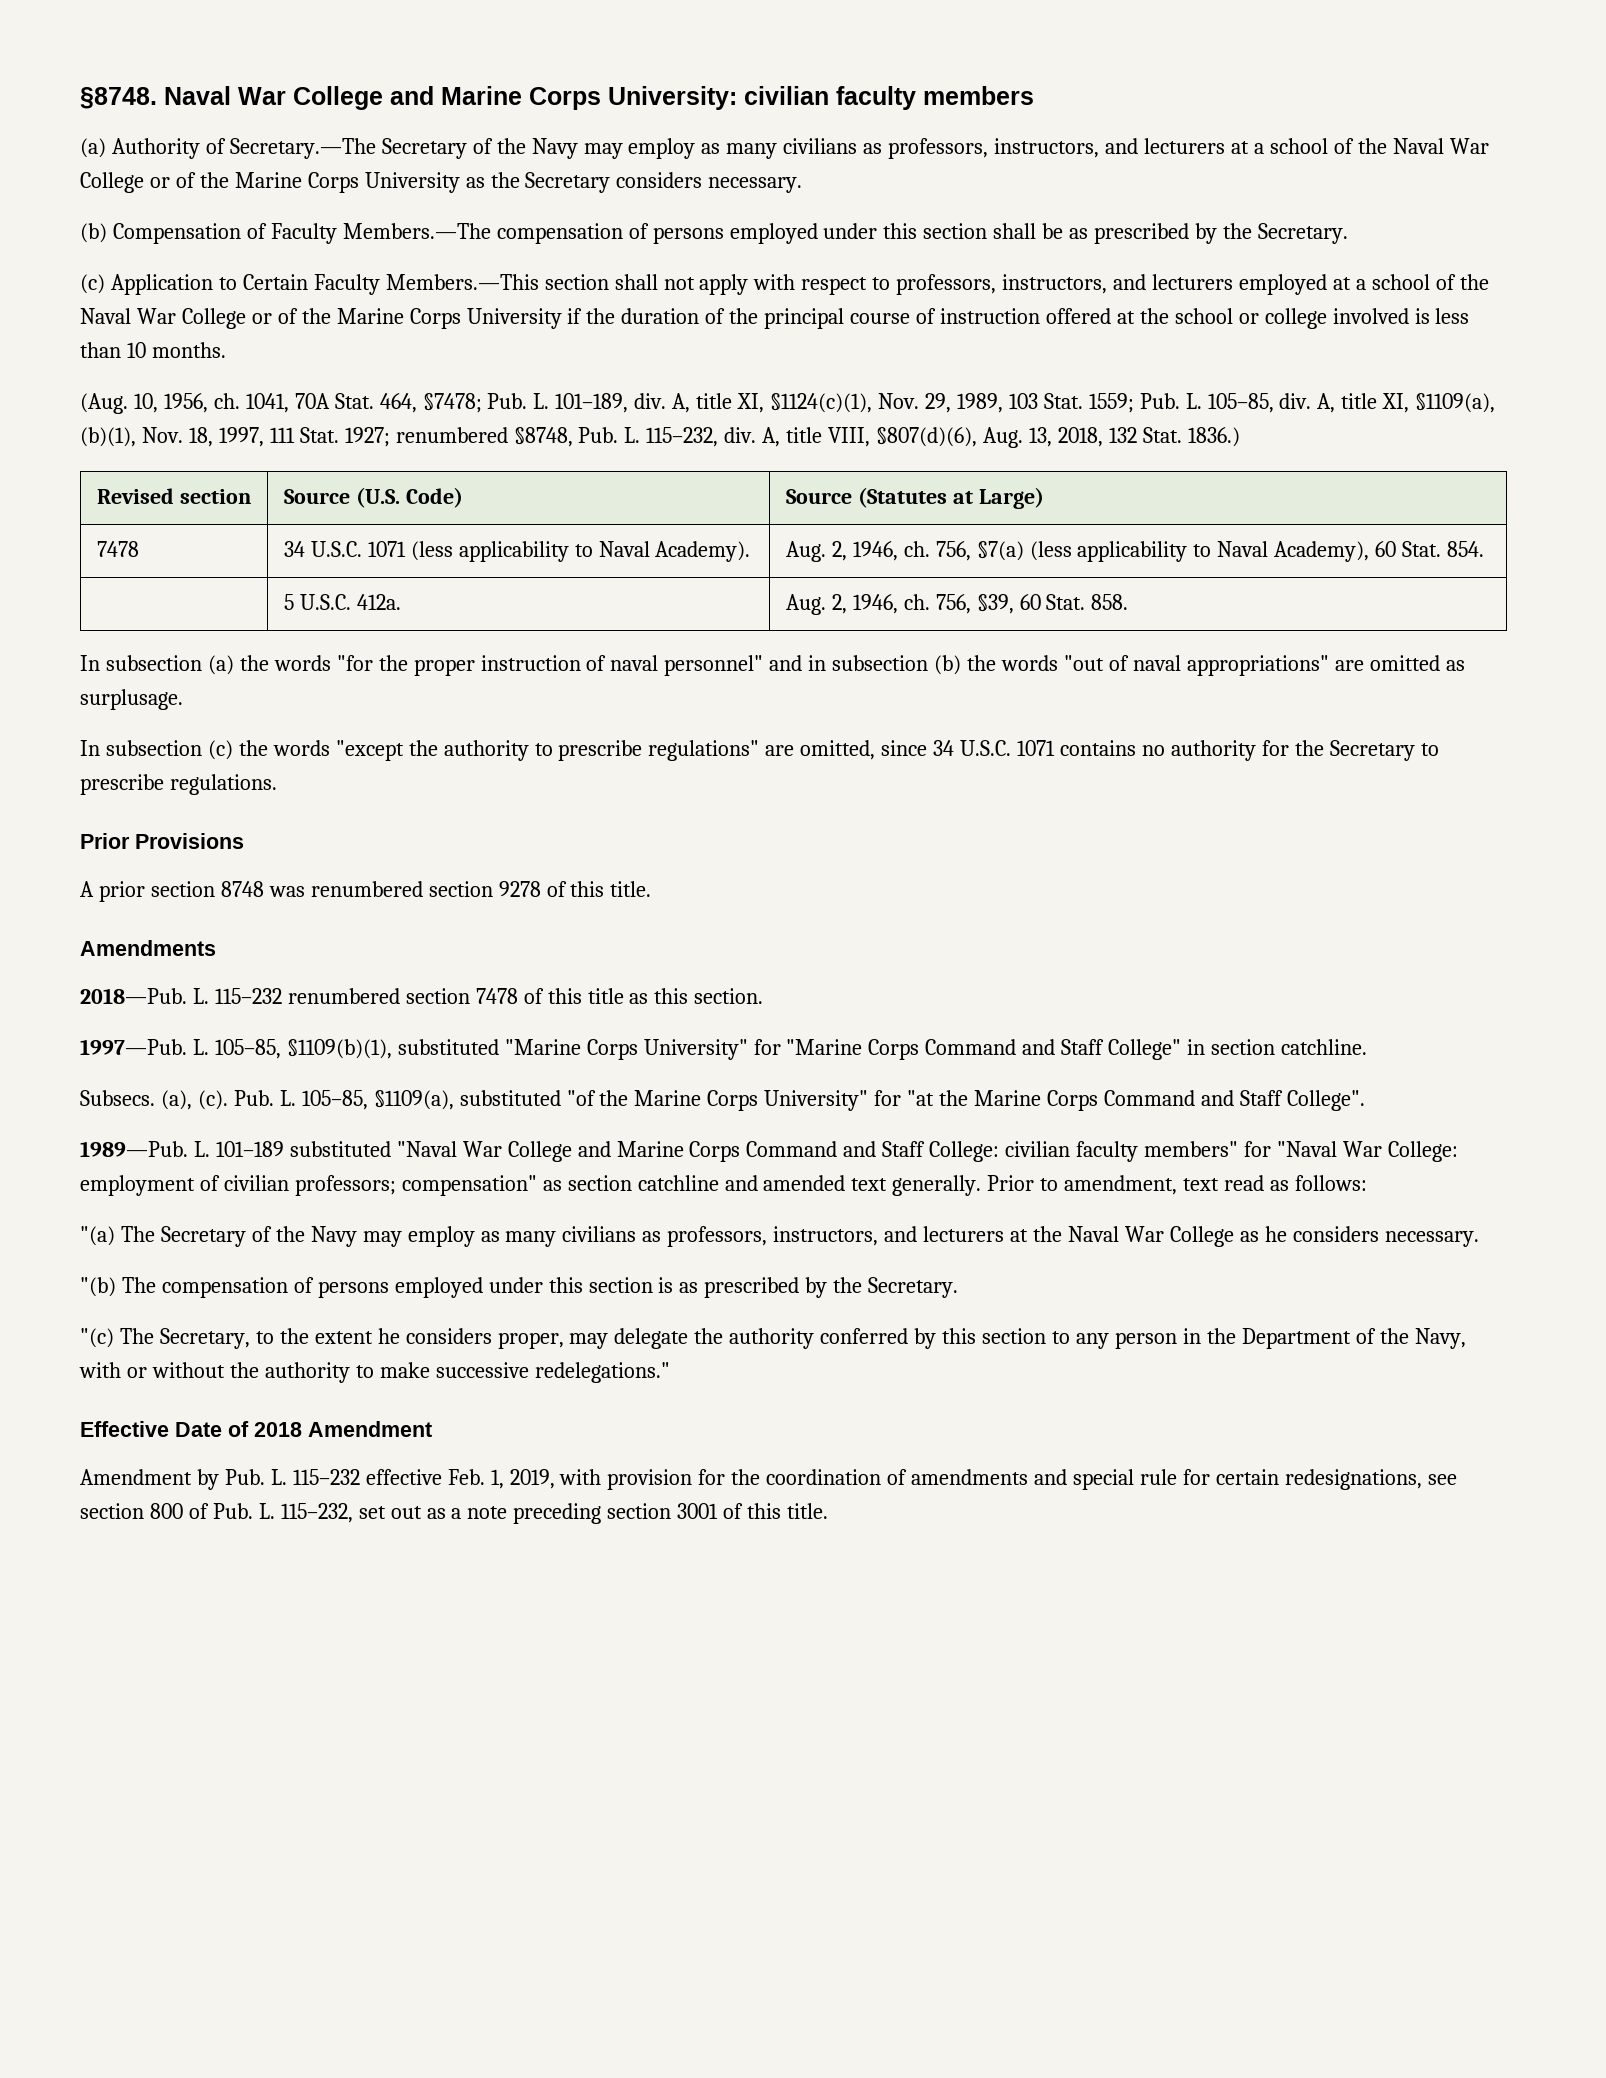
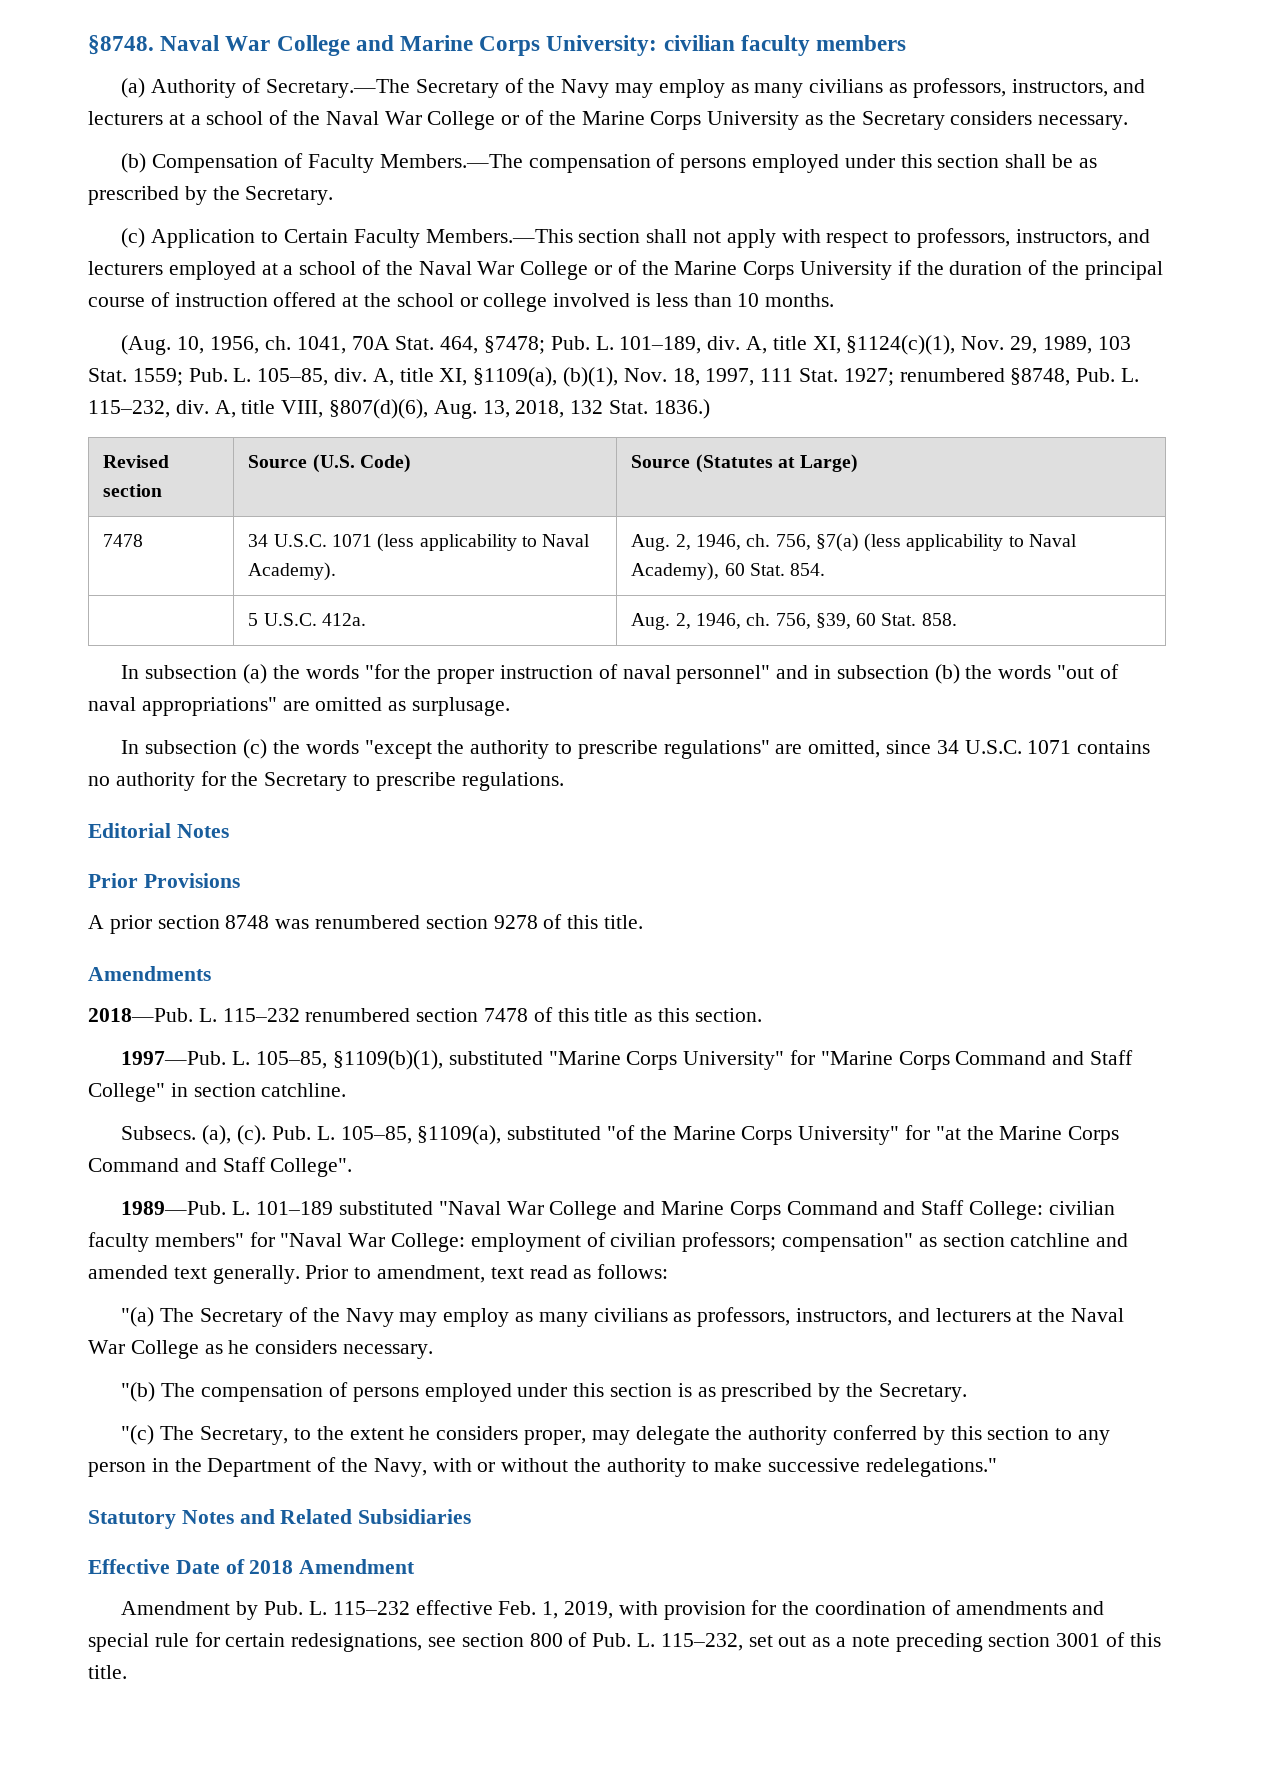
(277, 784) none -> [88,823,229,838] // Editorial Notes
(670, 1372) none -> [88,1509,472,1529] // Statutory Notes and Related Subsidiaries

